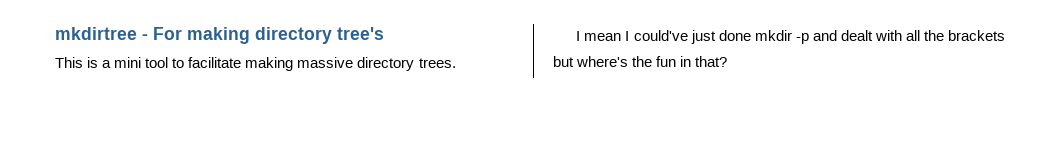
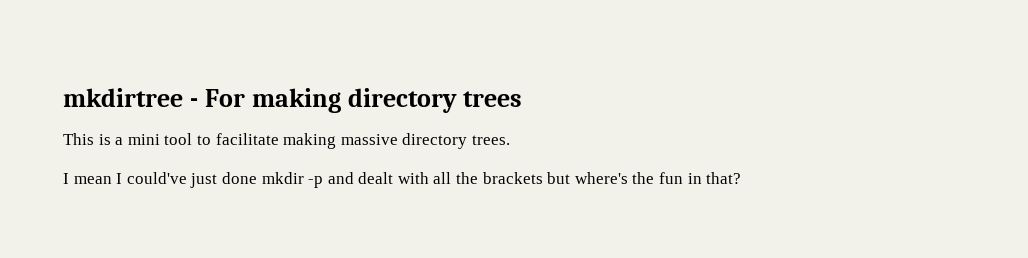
[337,27,384,40] tree's -> [463,91,523,107] trees

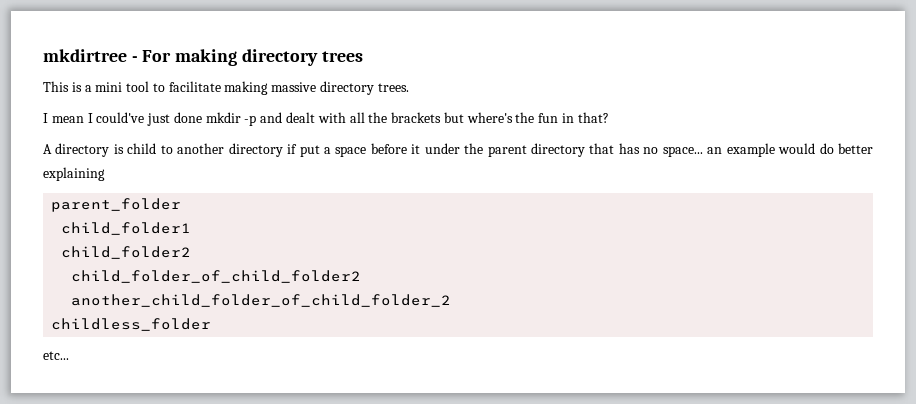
(742, 178) none -> [43,143,874,157] [43,167,105,181] [51,198,182,212] [61,222,192,235] [61,246,192,259] [71,270,362,283] [71,294,452,307] [51,318,212,331] [43,351,69,360] // A directory is child to another directory if put a space before it under the parent directory that has no space... an example would do better explaining // parent_folder // child_folder1 // child_folder2 // child_folder_of_child_folder2 // another_child_folder_of_child_folder_2 // childless_folder // etc...

